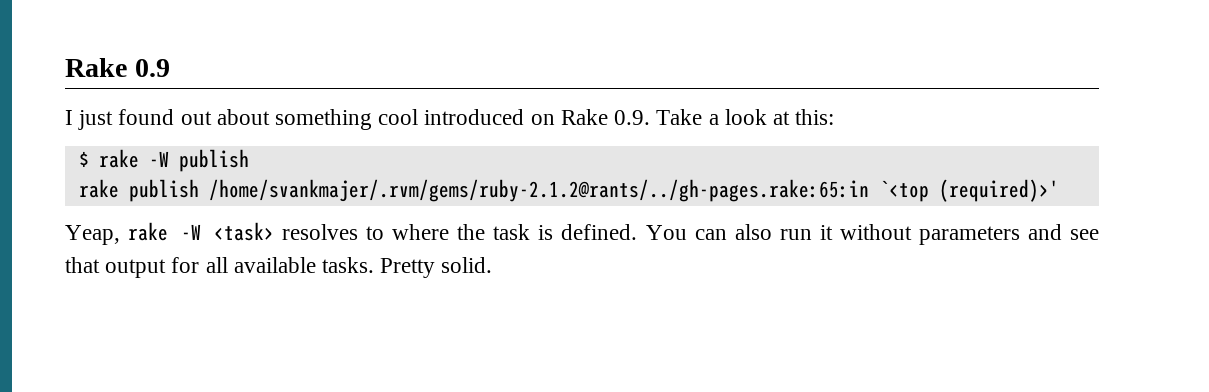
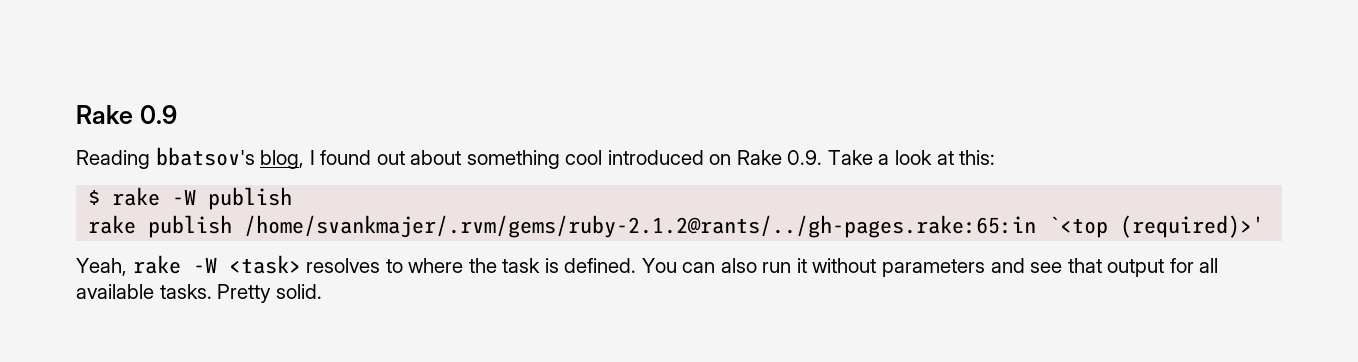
[65,110,114,130] I just -> [76,147,315,169] Reading bbatsov's blog, I
[65,225,120,245] Yeap, -> [76,258,127,276] Yeah,

